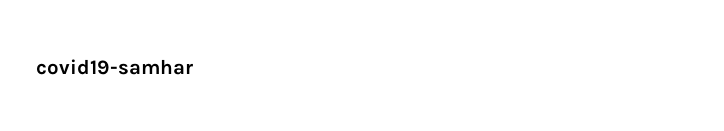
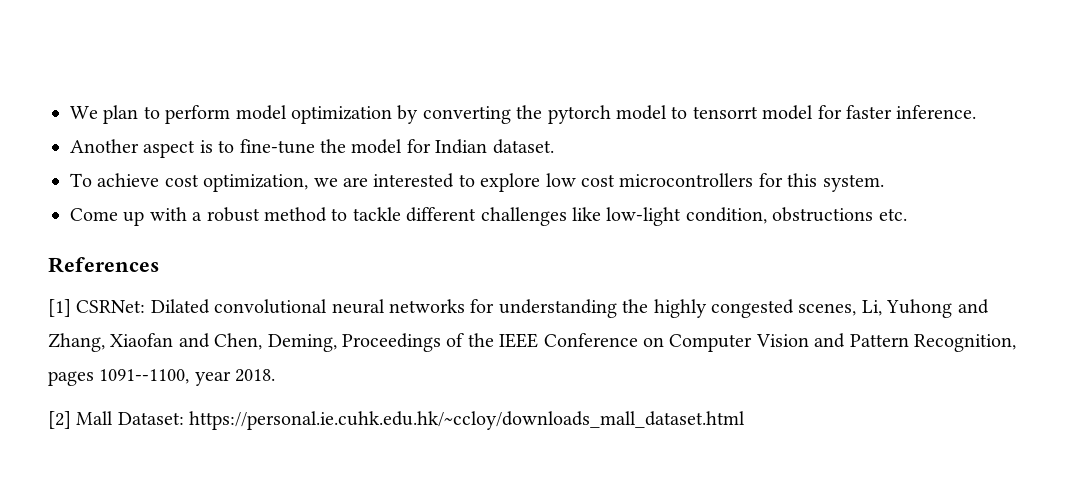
[36,59,193,75] covid19-samhar -> [70,105,977,124] [70,139,554,158] [70,173,884,192] [70,207,907,226] [48,257,159,273] [48,299,989,318] [48,333,1016,352] [48,369,276,386] [48,411,746,430] We plan to perform model optimization by converting the pytorch model to tensorrt model for faster inference. // Another aspect is to fine-tune the model for Indian dataset. // To achieve cost optimization, we are interested to explore low cost microcontrollers for this system. // Come up with a robust method to tackle different challenges like low-light condition, obstructions etc. // References // [1] CSRNet: Dilated convolutional neural networks for understanding the highly congested scenes, Li, Yuhong and Zhang, Xiaofan and Chen, Deming, Proceedings of the IEEE Conference on Computer Vision and Pattern Recognition, pages 1091--1100, year 2018. // [2] Mall Dataset: https://personal.ie.cuhk.edu.hk/~ccloy/downloads_mall_dataset.html

